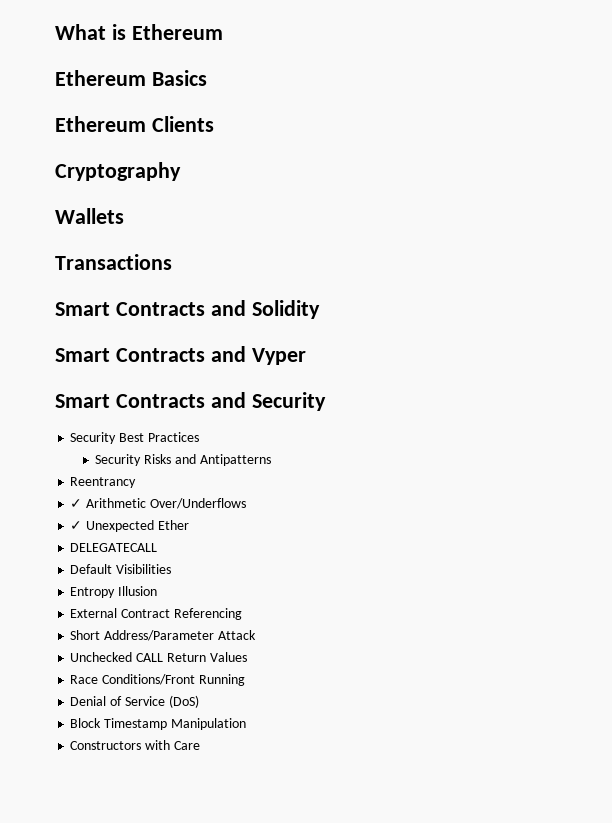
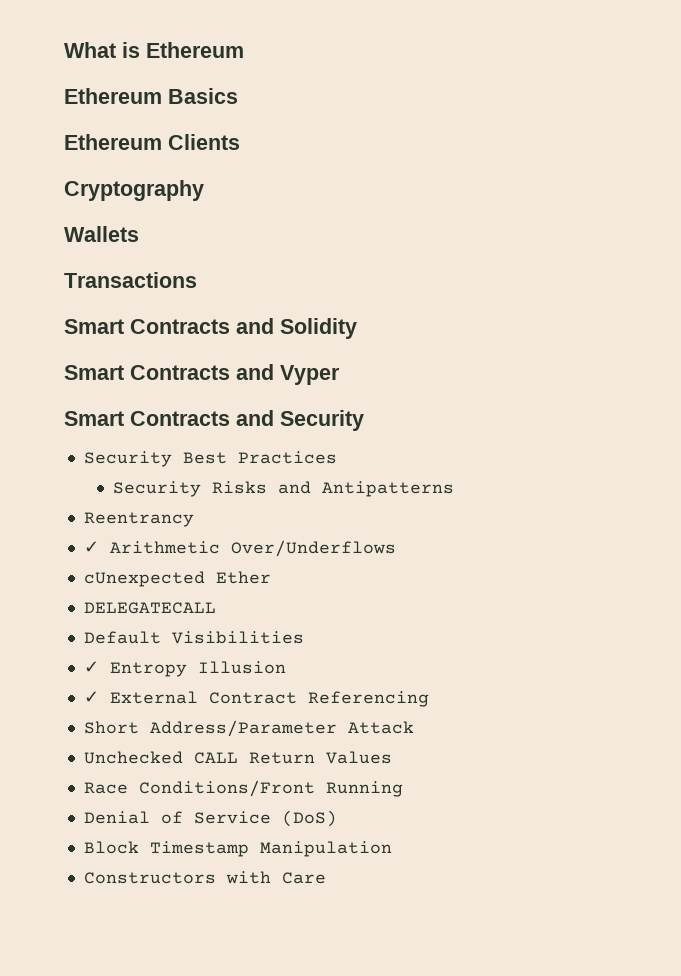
[70,520,155,532] ✓ Unexpected -> [83,571,205,587] cUnexpected
(172, 569) none -> [83,661,99,673] ✓
(158, 591) none -> [83,691,99,703] ✓

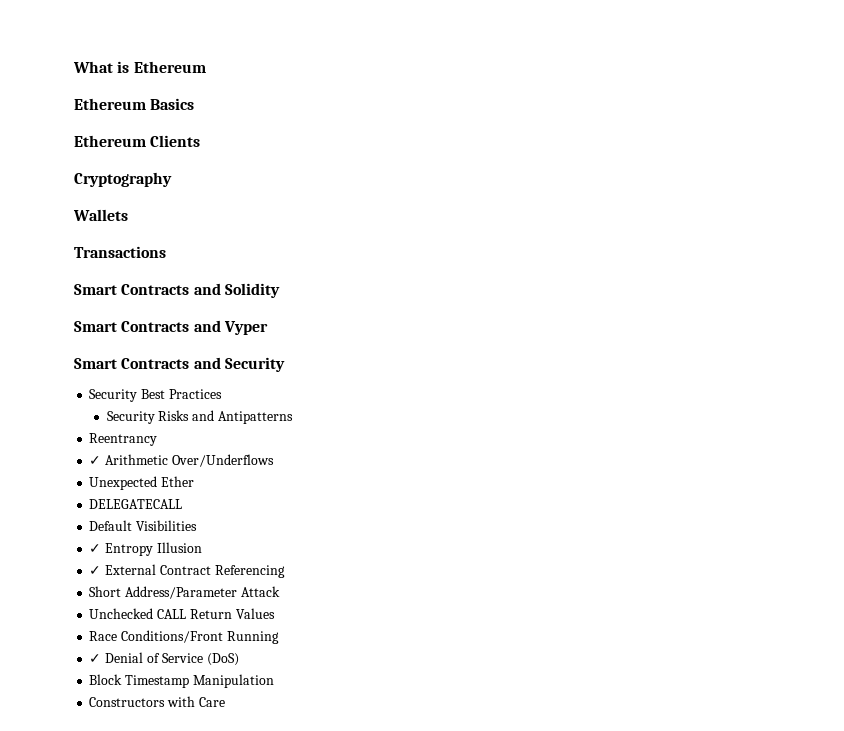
[83,571,205,587] cUnexpected -> [89,476,158,490] Unexpected
(403, 789) none -> [89,654,102,663] ✓

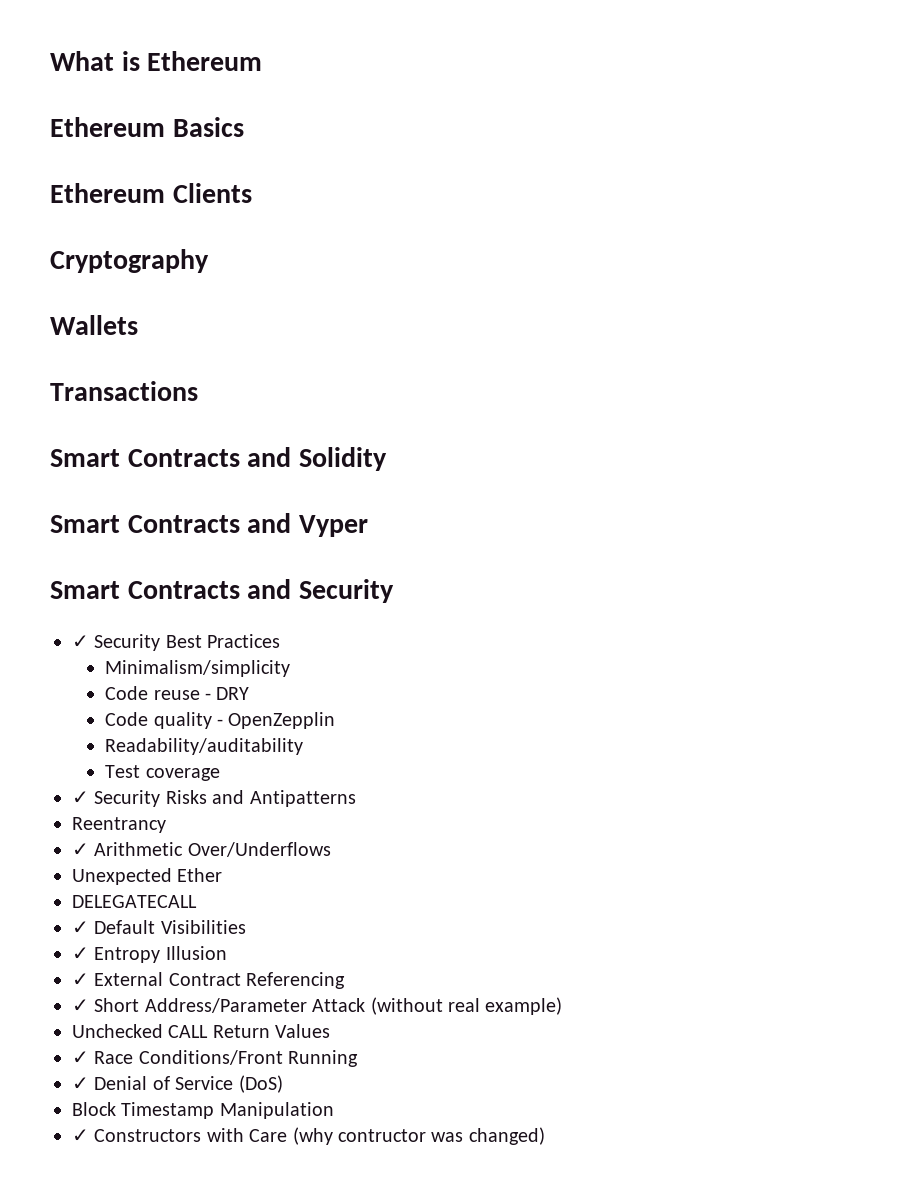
(285, 364) none -> [72,635,89,648] ✓
(222, 394) none -> [105,660,291,677] [105,686,250,700] [105,712,336,729] [105,738,304,755] [105,765,220,781] [72,791,89,804] Minimalism/simplicity // Code reuse - DRY // Code quality - OpenZepplin // Readability/auditability // Test coverage // ✓
(183, 504) none -> [72,921,89,934] ✓
(285, 571) none -> [72,999,89,1012] ✓
(280, 591) none -> [370,997,563,1015] (without real example)
(275, 613) none -> [72,1051,89,1064] ✓
(274, 681) none -> [72,1129,89,1142] ✓
(225, 702) none -> [292,1127,545,1145] (why contructor was changed)

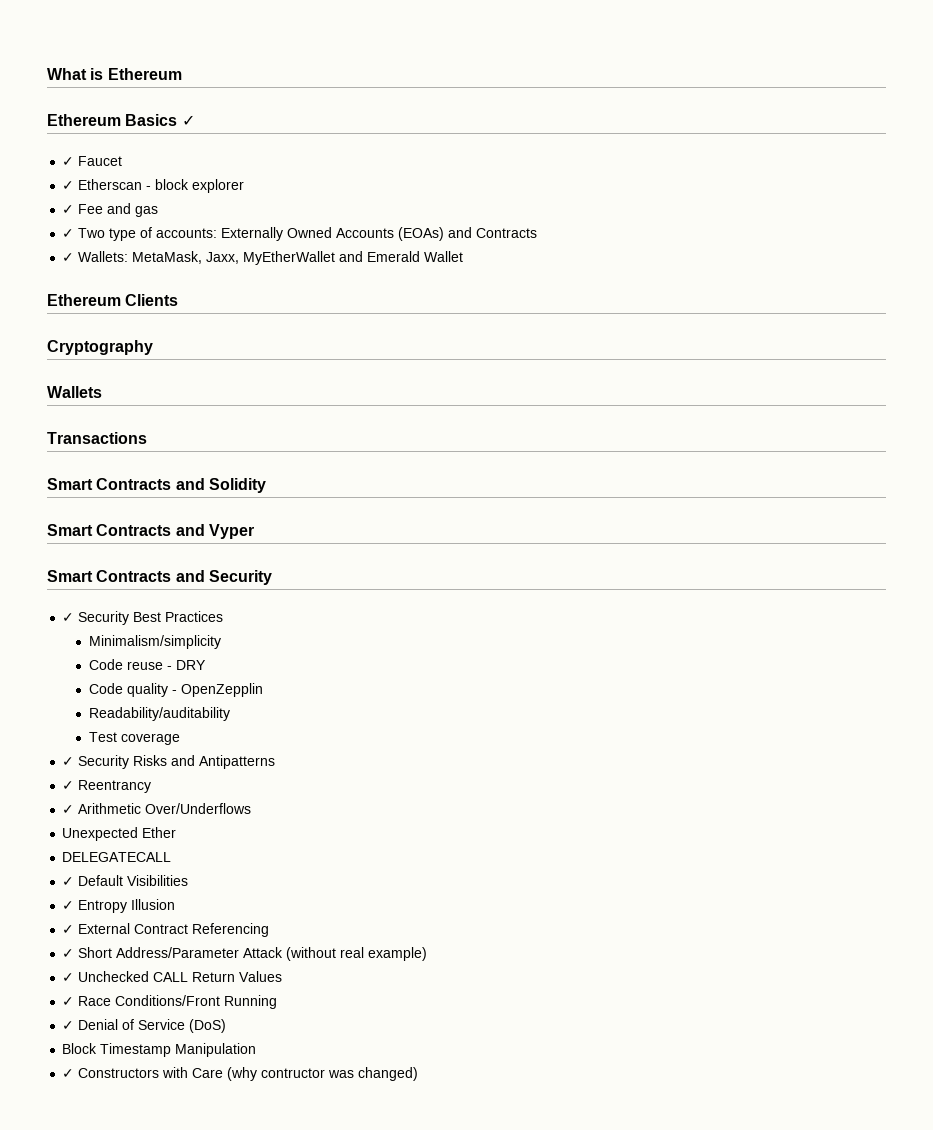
(244, 127) none -> [181,115,195,126] [62,156,123,166] [62,179,245,193] [62,203,159,217] [62,227,538,241] [62,251,464,265] ✓ // ✓ Faucet // ✓ Etherscan - block explorer // ✓ Fee and gas // ✓ Two type of accounts: Externally Owned Accounts (EOAs) and Contracts // ✓ Wallets: MetaMask, Jaxx, MyEtherWallet and Emerald Wallet
(356, 798) none -> [62,781,75,790] ✓
(563, 1006) none -> [62,973,75,982] ✓

